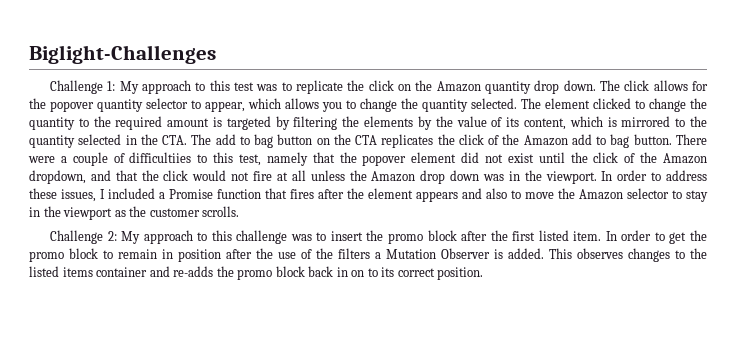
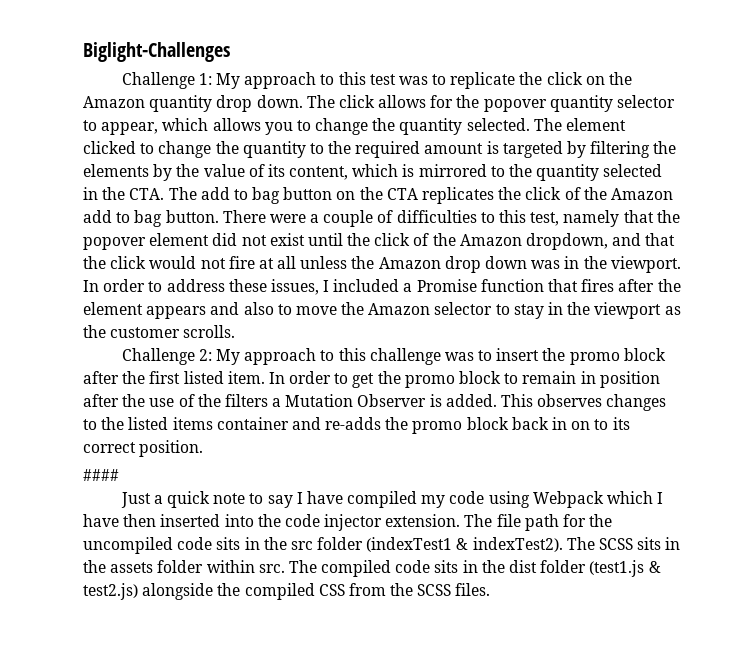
[129,152,192,163] difficultiies -> [396,210,477,223] difficulties
(484, 273) none -> [83,469,119,481] [120,491,664,508] [83,514,613,531] [83,537,681,554] [83,560,661,577] [83,583,491,600] // #### // Just a quick note to say I have compiled my code using Webpack which I have then inserted into the code injector extension. The file path for the uncompiled code sits in the src folder (indexTest1 & indexTest2). The SCSS sits in the assets folder within src. The compiled code sits in the dist folder (test1.js & test2.js) alongside the compiled CSS from the SCSS files.

